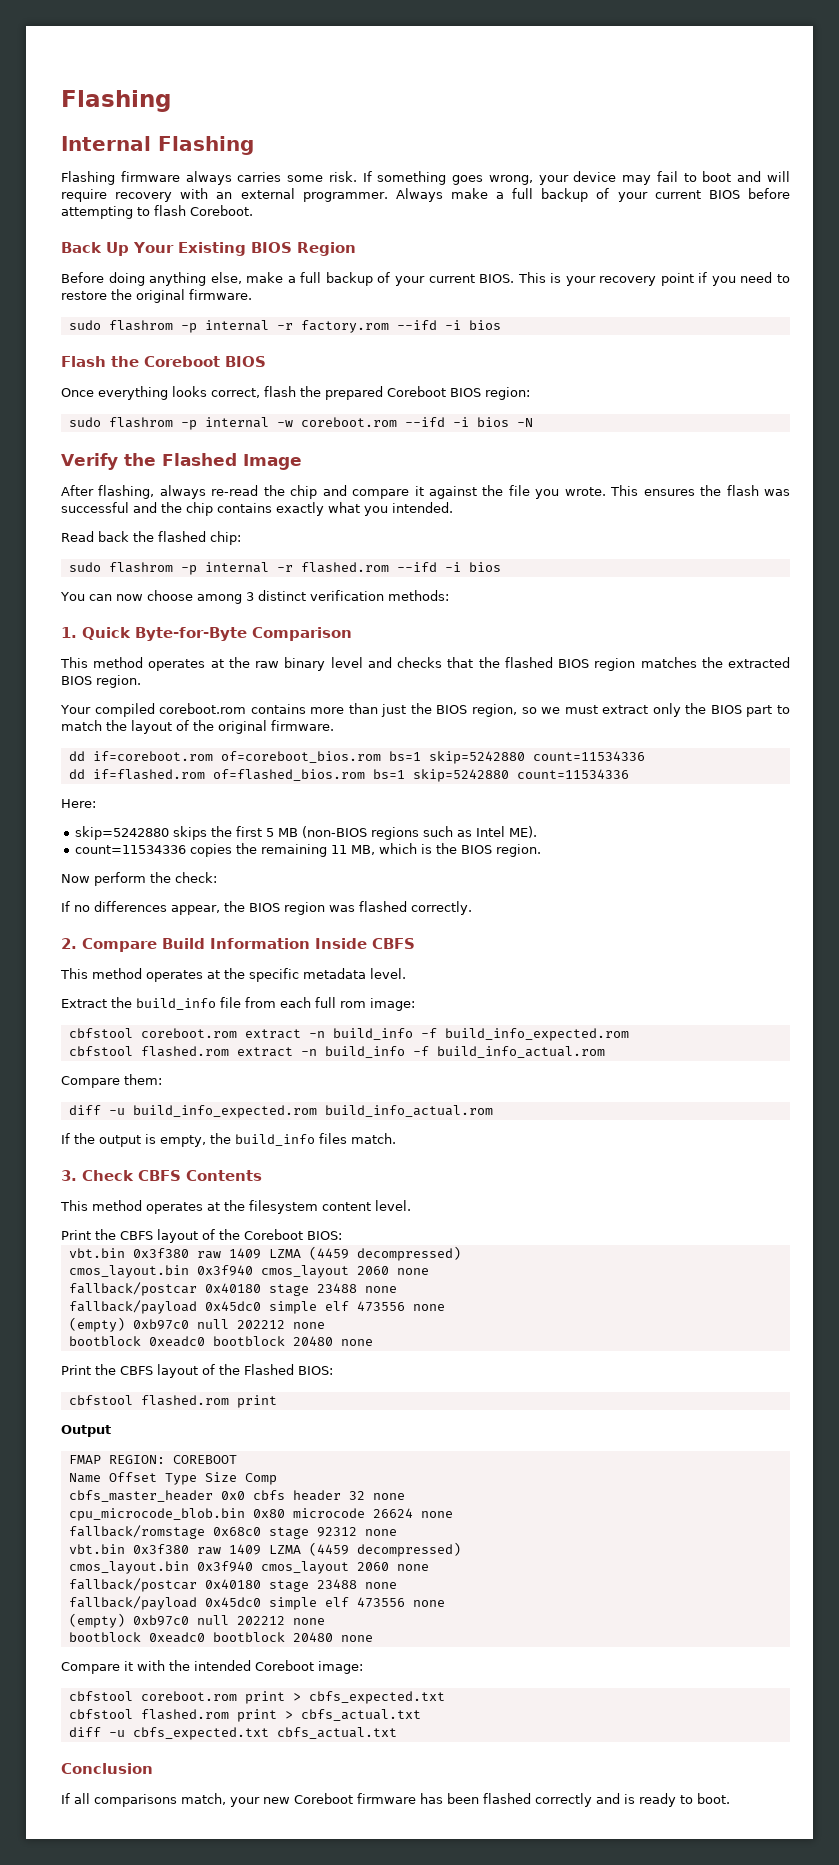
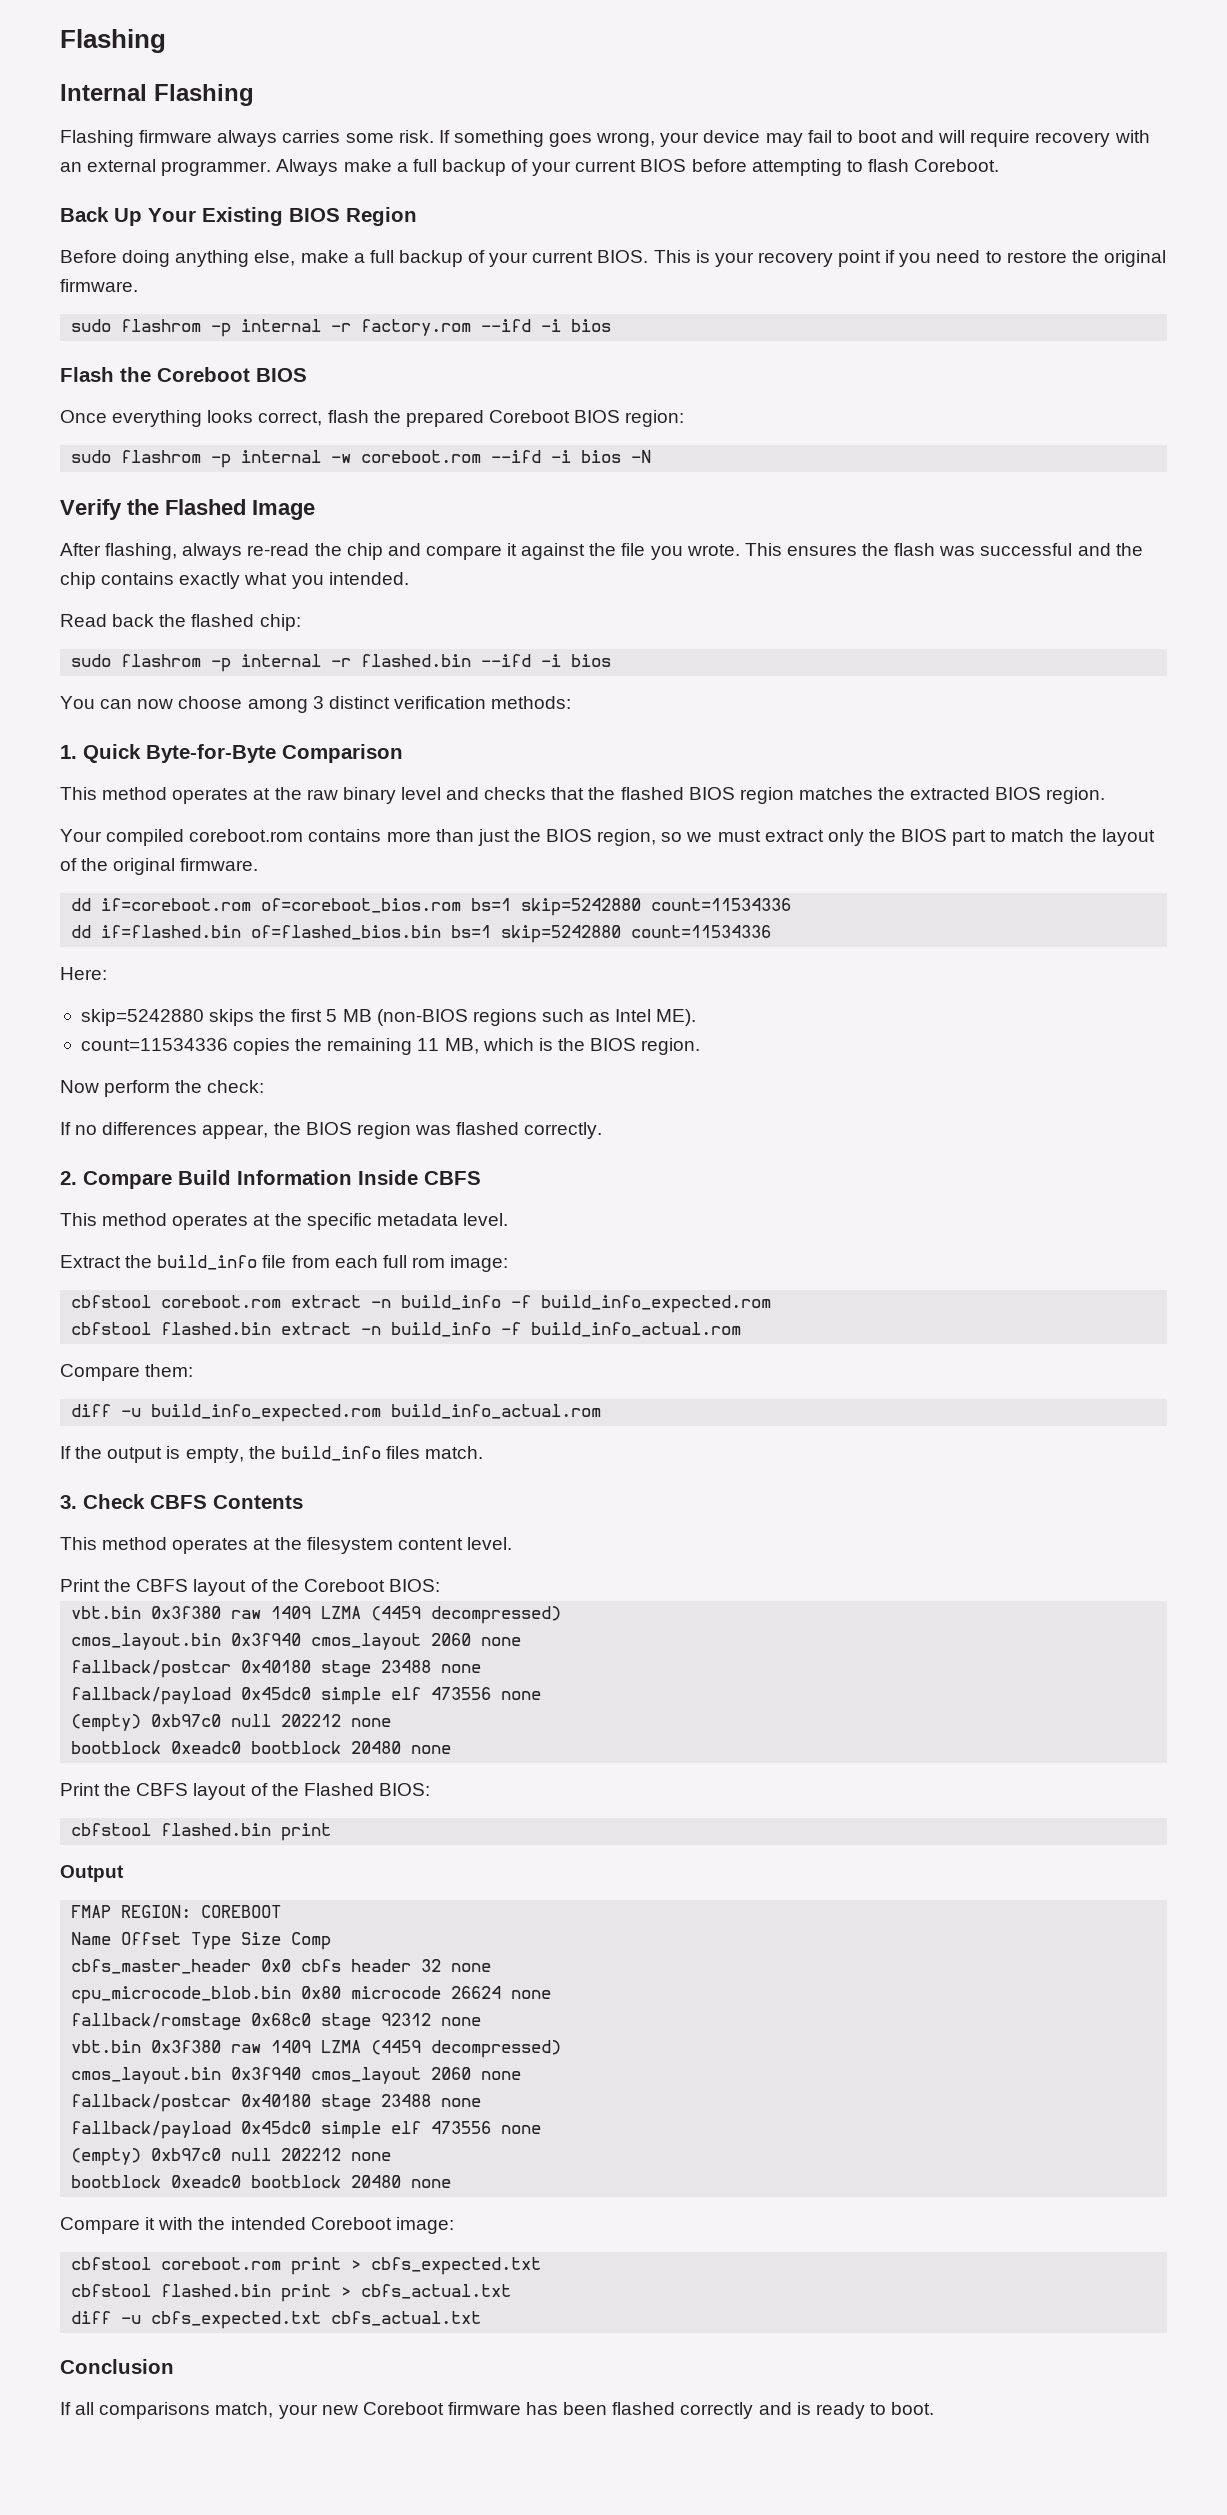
[300,562,389,573] flashed.rom -> [361,654,472,667] flashed.bin
[92,769,365,781] if=flashed.rom of=flashed_bios.rom -> [101,925,442,940] if=flashed.bin of=flashed_bios.bin
[140,1046,229,1057] flashed.rom -> [161,1322,272,1335] flashed.bin
[140,1395,229,1406] flashed.rom -> [161,1823,272,1836] flashed.bin
[140,1709,229,1720] flashed.rom -> [161,2284,272,2297] flashed.bin

